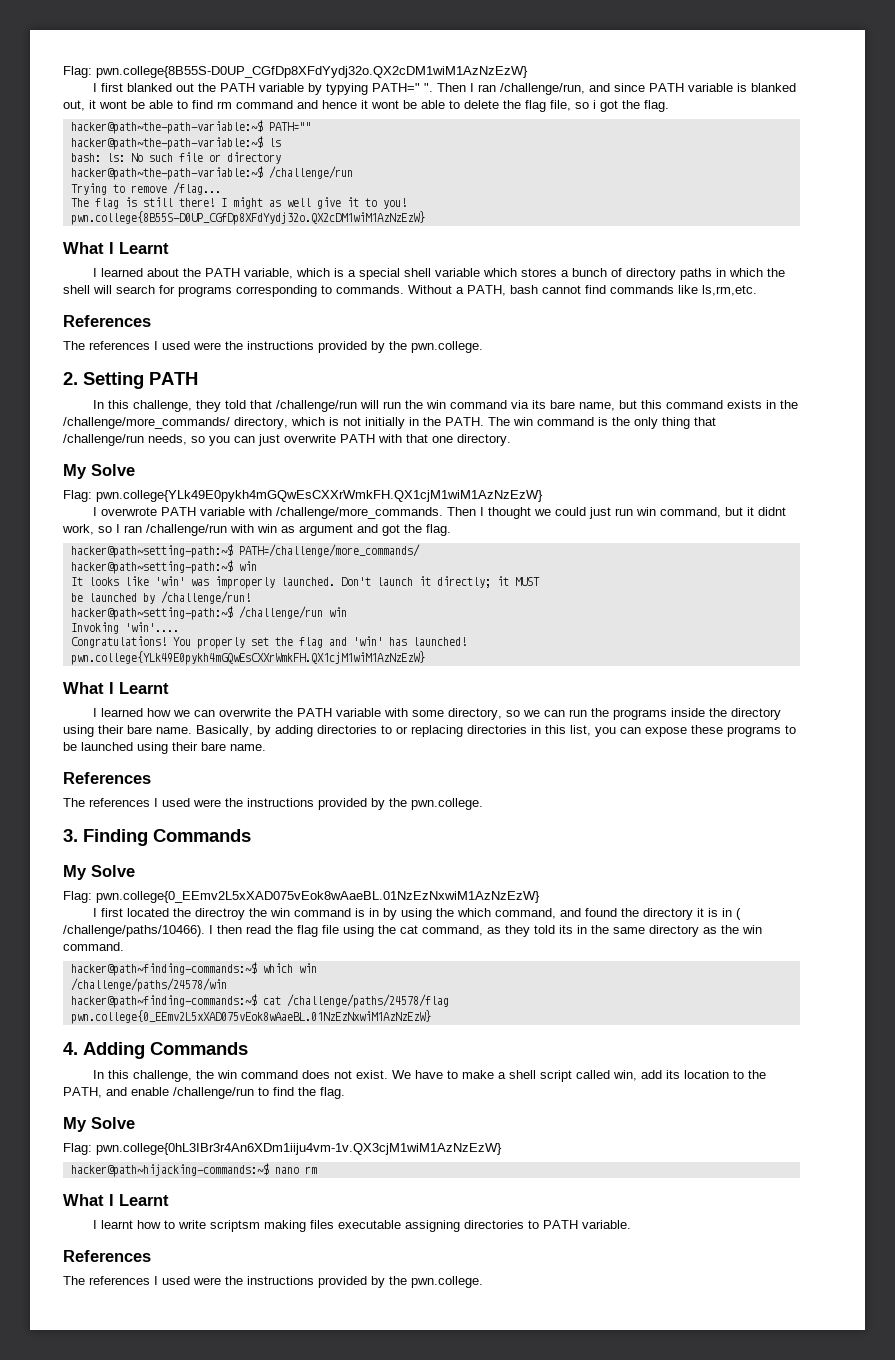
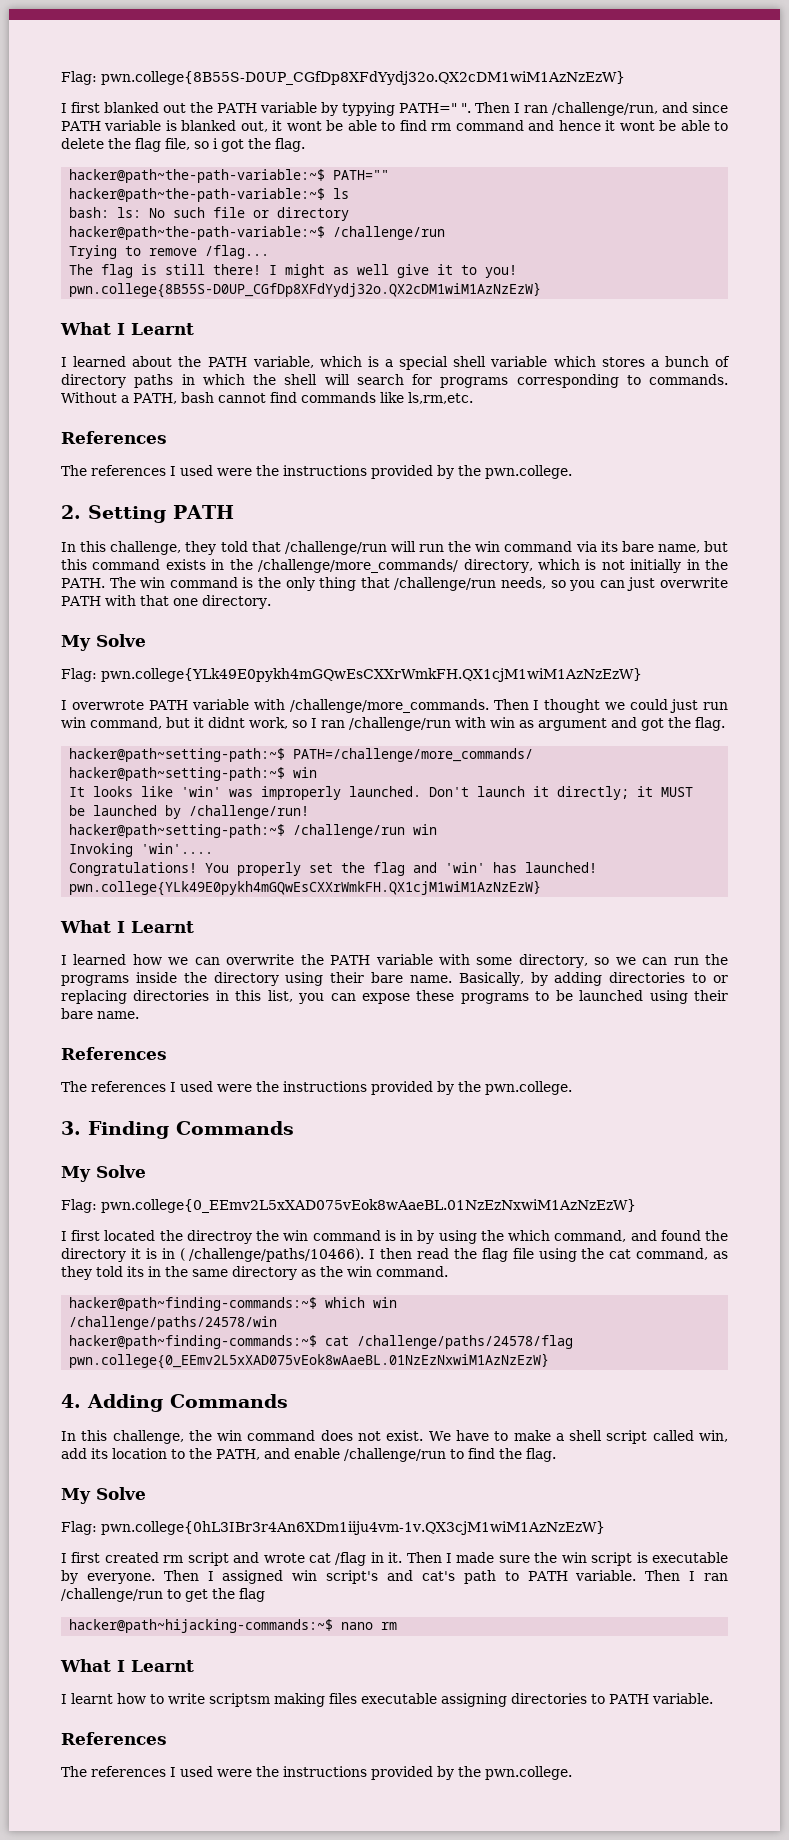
(502, 1149) none -> [61,1552,729,1566] [61,1570,728,1584] [61,1588,265,1602] // I first created rm script and wrote cat /flag in it. Then I made sure the win script is executable by everyone. Then I assigned win script's and cat's path to PATH variable. Then I ran /challenge/run to get the flag

